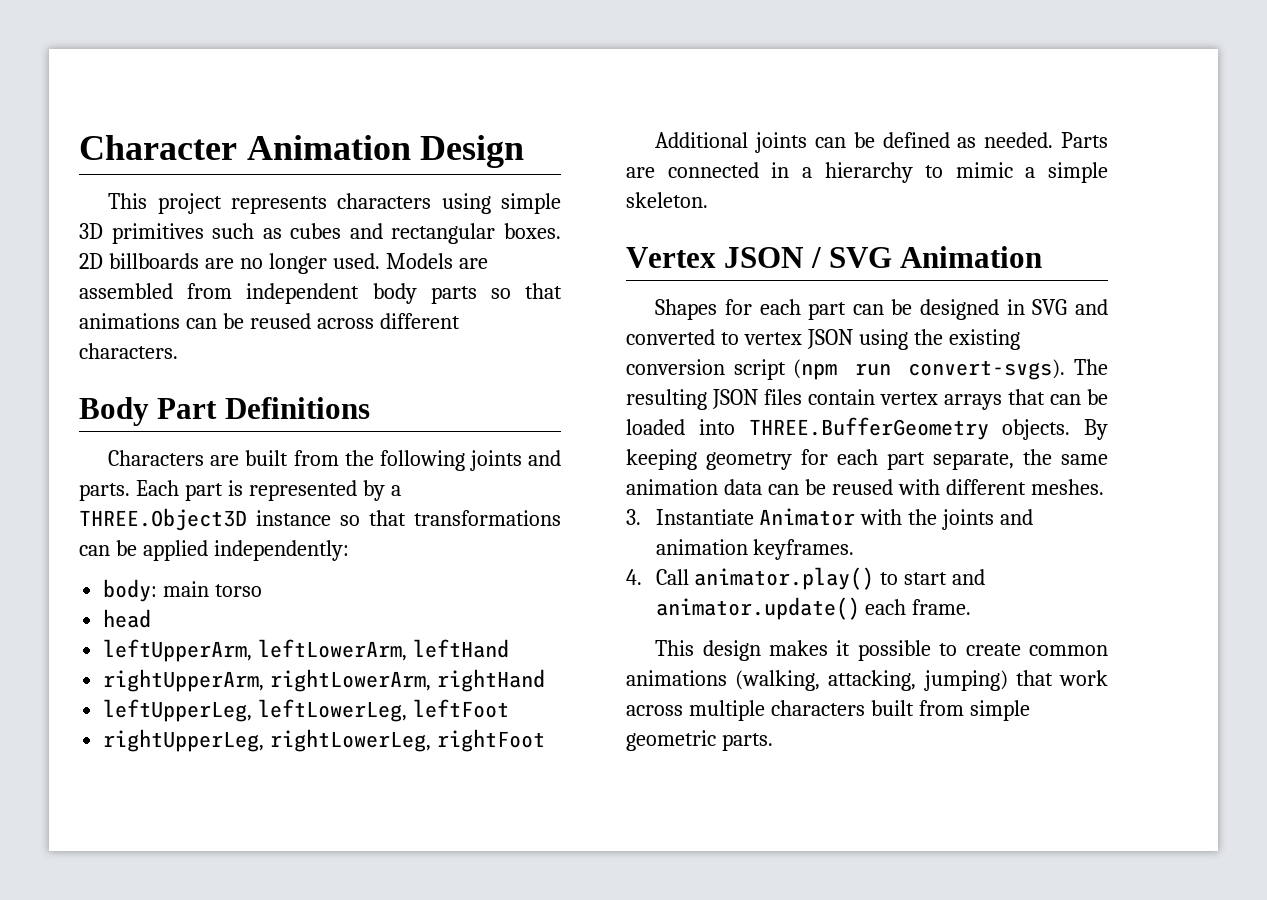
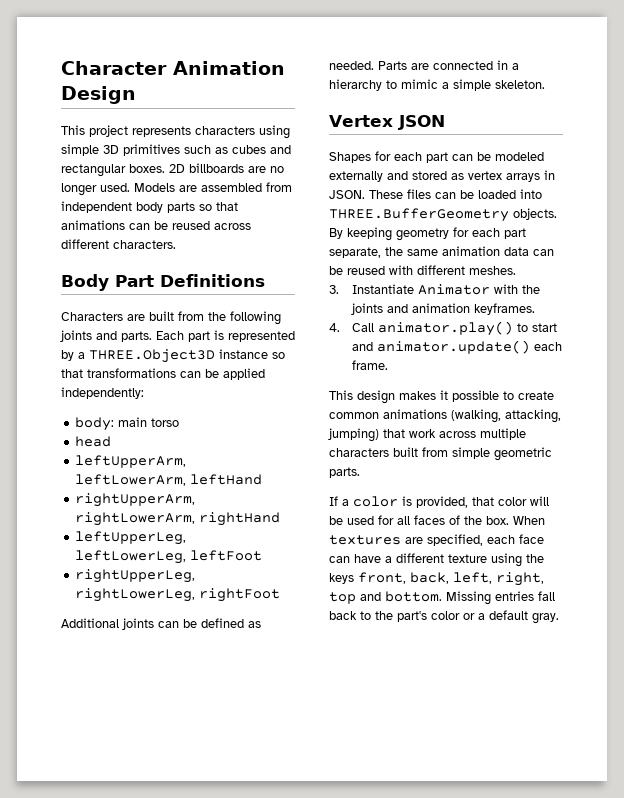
[810,246,1043,268] / SVG Animation -> (445, 122) none
[920,299,1108,320] [626,329,1020,350] [626,359,1108,380] [626,389,1045,410] designed in SVG and converted to vertex JSON using the existing conversion script (npm run convert-svgs). The resulting JSON files contain vertex arrays that -> [495,152,544,161] [329,170,555,182] [329,189,431,199] modeled externally and stored as vertex arrays in JSON. These files
(773, 742) none -> [329,496,549,508] [329,515,545,525] [329,534,544,546] [329,553,544,567] [329,572,544,586] [329,591,555,605] [329,610,559,624] // If a color is provided, that color will be used for all faces of the box. When textures are specified, each face can have a different texture using the keys front, back, left, right, top and bottom. Missing entries fall back to the part's color or a default gray.

